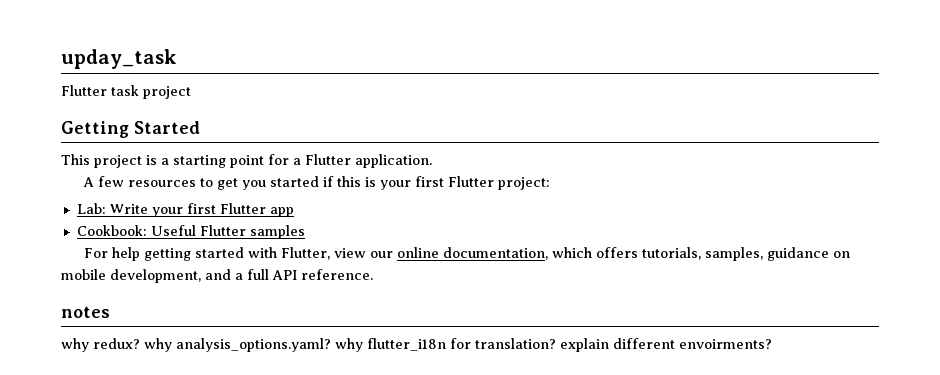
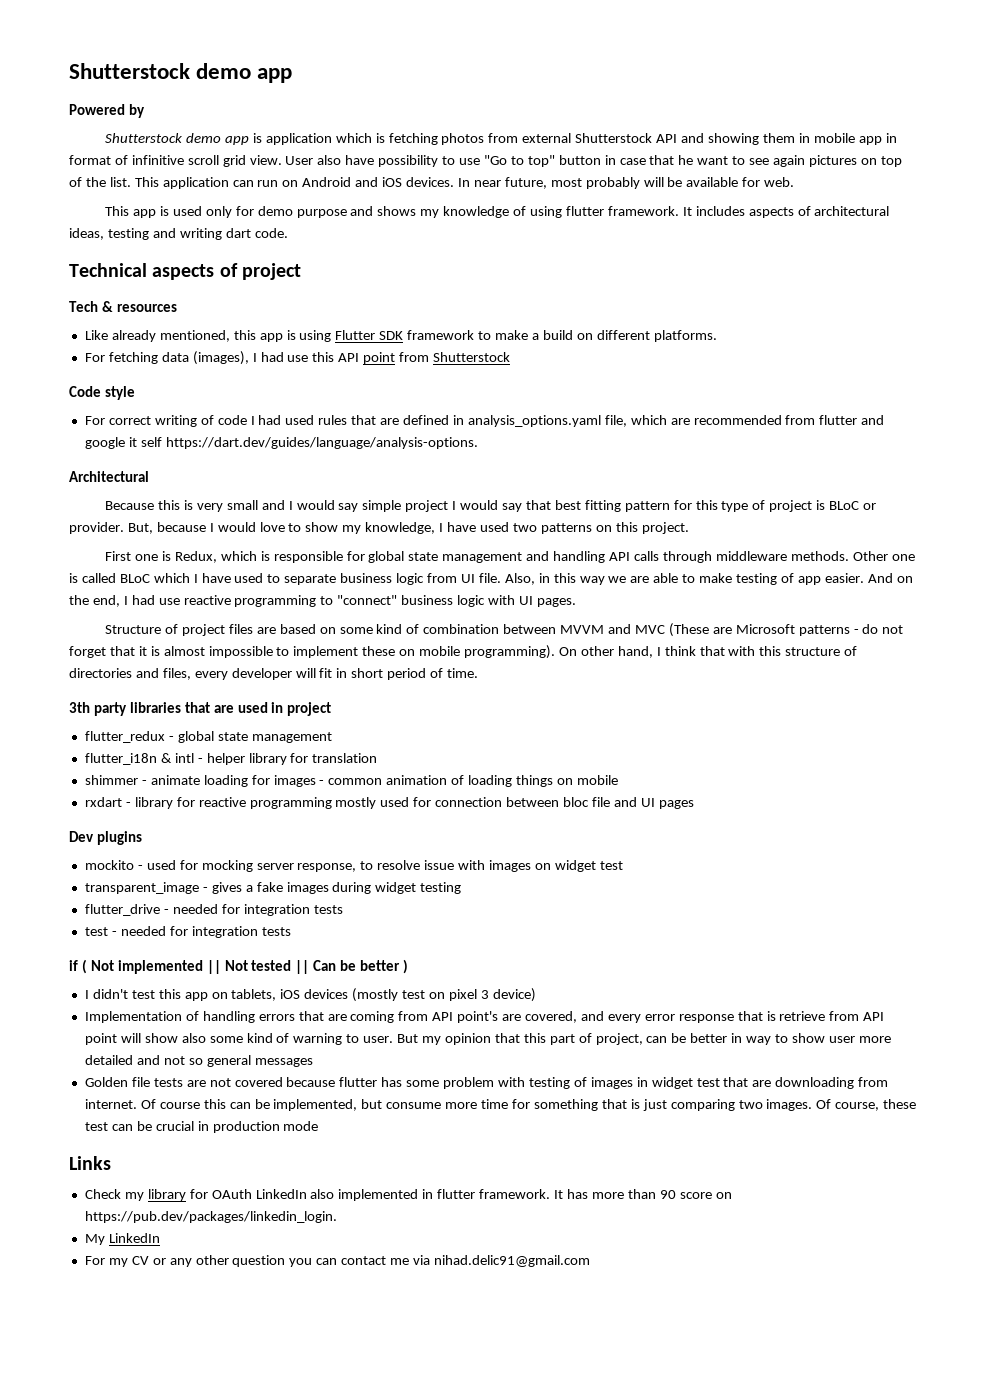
[61,49,177,69] [61,85,191,99] [61,121,200,138] [61,154,432,168] [82,176,550,190] [76,203,294,217] [76,225,305,239] [83,247,850,261] [61,269,373,283] [61,306,110,318] [61,338,772,352] upday_task // Flutter task project // Getting Started // This project is a starting point for a Flutter application. // A few resources to get you started if this is your first Flutter project: // Lab: Write your first Flutter app // Cookbook: Useful Flutter samples // For help getting started with Flutter, view our online documentation, which offers tutorials, samples, guidance on mobile development, and a full API reference. // notes // why redux? why analysis_options.yaml? why flutter_i18n for translation? explain different envoirments? -> [69,63,293,83] [69,104,145,118] [105,133,897,145] [69,155,902,167] [69,177,795,189] [105,206,890,218] [69,228,288,240] [69,263,301,280] [69,301,177,312] [84,330,717,342] [84,351,511,365] [69,386,135,400] [84,415,885,427] [84,437,478,449] [69,471,149,482] [105,500,877,512] [69,522,689,534] [105,551,915,563] [69,573,913,585] [69,595,576,607] [105,623,904,637] [69,645,858,659] [69,668,479,680] [69,702,332,716] [84,731,332,743] [84,753,378,765] [84,775,618,787] [84,797,694,809] [69,831,142,845] [84,860,623,872] [84,882,462,894] [84,904,343,916] [84,926,291,938] [69,959,409,974] [84,988,536,1002] [84,1011,885,1023] [84,1033,891,1045] [84,1055,313,1067] [84,1077,889,1089] [84,1099,917,1111] [84,1121,319,1133] [69,1156,111,1170] [84,1189,732,1201] [84,1211,337,1223] [84,1233,160,1245] [84,1255,590,1267] Shutterstock demo app // Powered by // Shutterstock demo app is application which is fetching photos from external Shutterstock API and showing them in mobile app in format of infinitive scroll grid view. User also have possibility to use "Go to top" button in case that he want to see again pictures on top of the list. This application can run on Android and iOS devices. In near future, most probably will be available for web. // This app is used only for demo purpose and shows my knowledge of using flutter framework. It includes aspects of architectural ideas, testing and writing dart code. // Technical aspects of project // Tech & resources // Like already mentioned, this app is using Flutter SDK framework to make a build on different platforms. // For fetching data (images), I had use this API point from Shutterstock // Code style // For correct writing of code I had used rules that are defined in analysis_options.yaml file, which are recommended from flutter and google it self https://dart.dev/guides/language/analysis-options. // Architectural // Because this is very small and I would say simple project I would say that best fitting pattern for this type of project is BLoC or provider. But, because I would love to show my knowledge, I have used two patterns on this project. // First one is Redux, which is responsible for global state management and handling API calls through middleware methods. Other one is called BLoC which I have used to separate business logic from UI file. Also, in this way we are able to make testing of app easier. And on the end, I had use reactive programming to "connect" business logic with UI pages. // Structure of project files are based on some kind of combination between MVVM and MVC (These are Microsoft patterns - do not forget that it is almost impossible to implement these on mobile programming). On other hand, I think that with this structure of directories and files, every developer will fit in short period of time. // 3th party libraries that are used in project // flutter_redux - global state management // flutter_i18n & intl - helper library for translation // shimmer - animate loading for images - common animation of loading things on mobile // rxdart - library for reactive programming mostly used for connection between bloc file and UI pages // Dev plugins // mockito - used for mocking server response, to resolve issue with images on widget test // transparent_image - gives a fake images during widget testing // flutter_drive - needed for integration tests // test - needed for integration tests // if ( Not implemented || Not tested || Can be better ) // I didn't test this app on tablets, iOS devices (mostly test on pixel 3 device) // Implementation of handling errors that are coming from API point's are covered, and every error response that is retrieve from API point will show also some kind of warning to user. But my opinion that this part of project, can be better in way to show user more detailed and not so general messages // Golden file tests are not covered because flutter has some problem with testing of images in widget test that are downloading from internet. Of course this can be implemented, but consume more time for something that is just comparing two images. Of course, these test can be crucial in production mode // Links // Check my library for OAuth LinkedIn also implemented in flutter framework. It has more than 90 score on https://pub.dev/packages/linkedin_login. // My LinkedIn // For my CV or any other question you can contact me via nihad.delic91@gmail.com

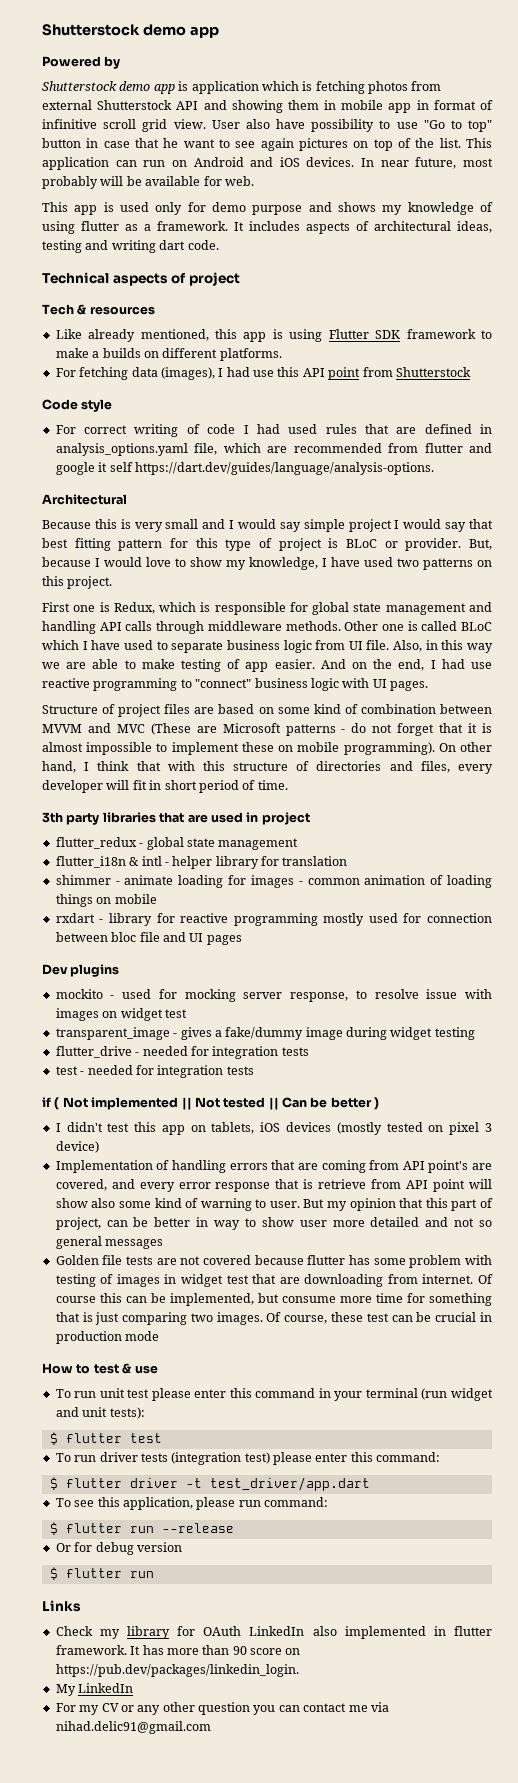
(604, 211) none -> [125,224,151,231] as a
[542,330,573,340] build -> [102,348,141,358] builds
[256,882,329,894] fake images -> [225,1027,343,1040] fake/dummy image
[402,990,426,999] test -> [386,1122,423,1132] tested
(319, 1126) none -> [42,1363,158,1374] [55,1388,493,1401] [55,1407,145,1419] [49,1432,162,1445] [55,1452,441,1465] [49,1477,370,1491] [55,1497,328,1510] [49,1522,234,1535] [55,1542,182,1555] [49,1567,154,1580] // How to test & use // To run unit test please enter this command in your terminal (run widget and unit tests): // $ flutter test // To run driver tests (integration test) please enter this command: // $ flutter driver -t test_driver/app.dart // To see this application, please run command: // $ flutter run --release // Or for debug version // $ flutter run

